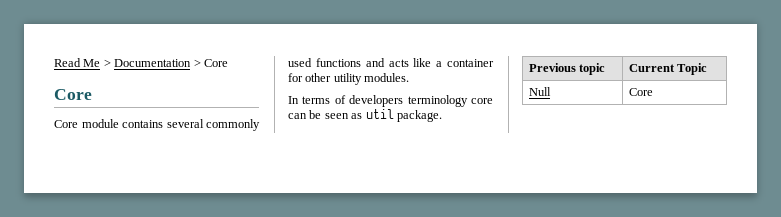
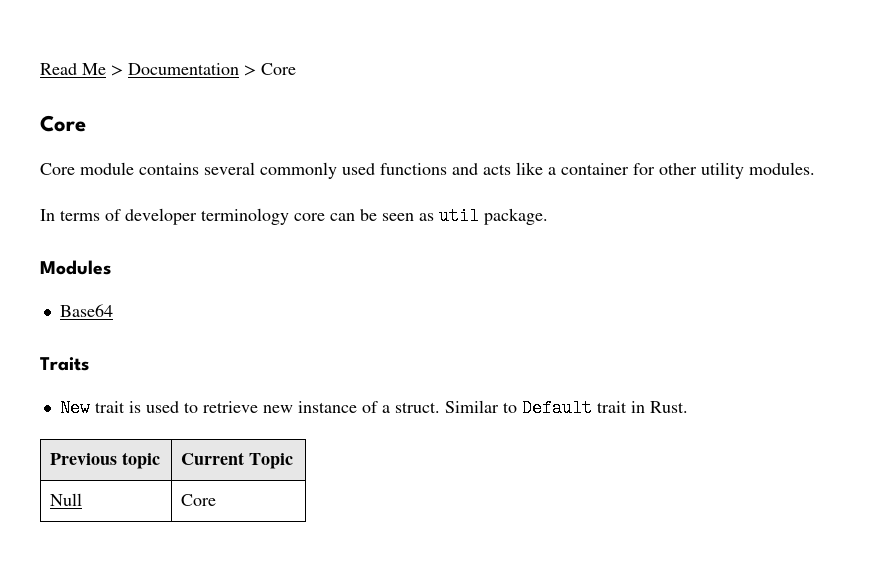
[349,95,404,107] developers -> [125,208,197,225] developer
(442, 116) none -> [40,260,111,275] [59,304,113,317] [40,357,89,371] [59,399,688,417] // Modules // Base64 // Traits // New trait is used to retrieve new instance of a struct. Similar to Default trait in Rust.

